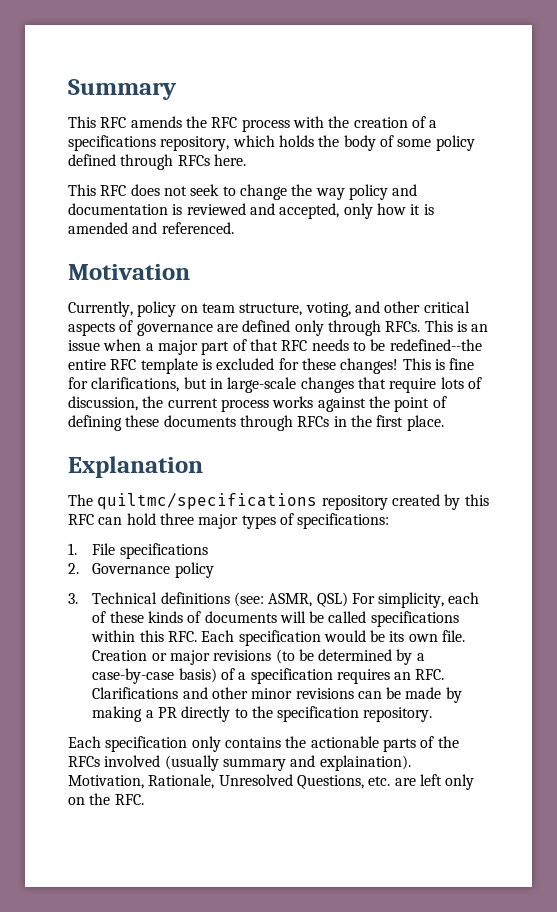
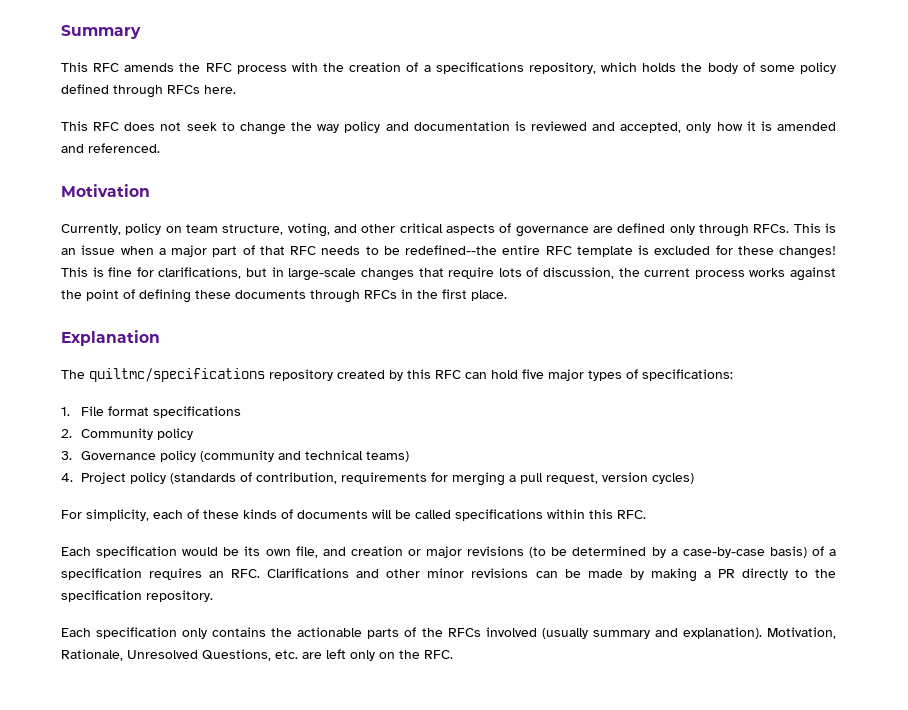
[159,513,194,525] three -> [522,369,544,379] five
(116, 549) none -> [107,406,149,416] format
[92,562,214,578] [68,592,348,607] Governance policy // 3. Technical definitions (see: ASMR, QSL) -> [80,428,193,440] [61,450,409,462] [61,472,694,486] Community policy // 3. Governance policy (community and technical teams) // 4. Project policy (standards of contribution, requirements for merging a pull request, version cycles) //
(197, 636) none -> (646, 514) //
[442,630,466,642] [92,650,148,661] file. Creation -> [295,546,403,558] file, and creation
[319,755,411,771] explaination). -> [682,627,762,639] explanation).

